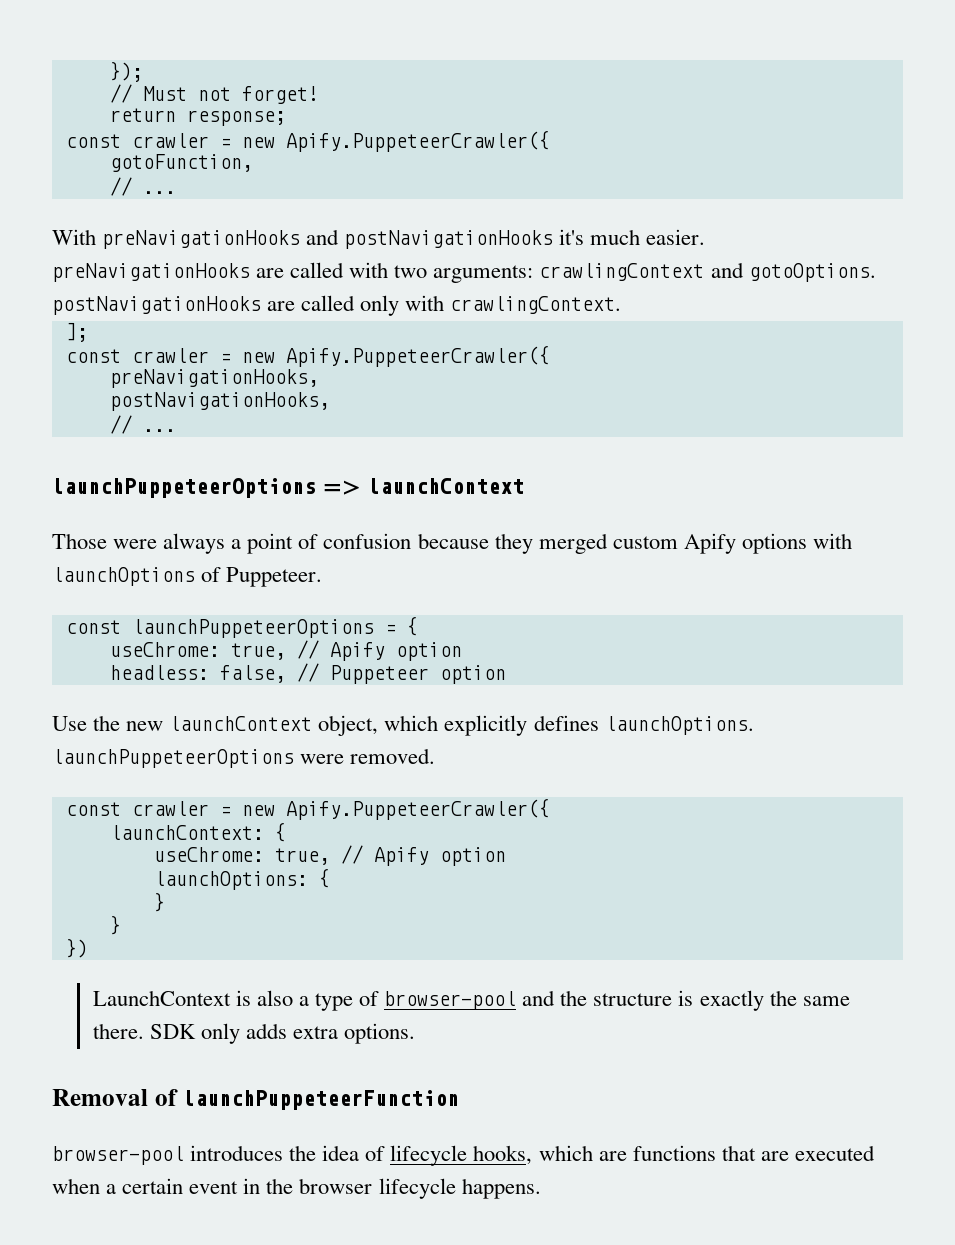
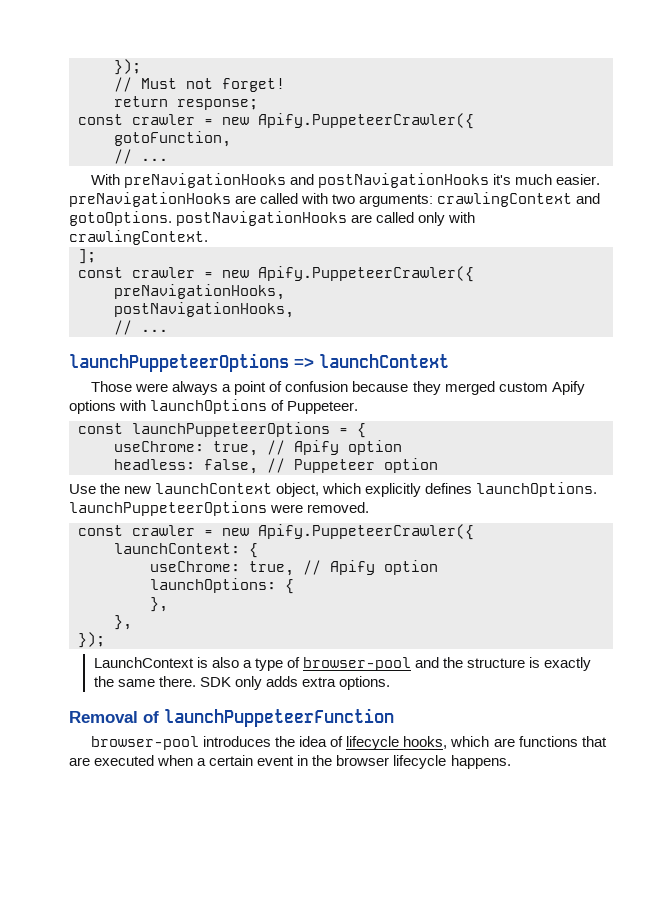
[153,892,165,912] [109,915,121,935] [65,938,88,958] } // } // }) -> [150,597,168,612] [114,615,132,630] [78,632,105,648] }, // }, // });

